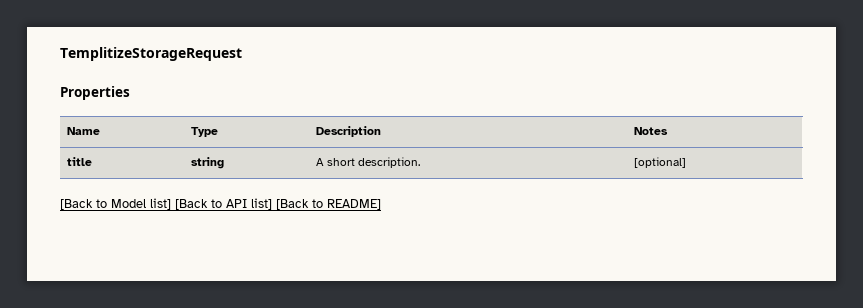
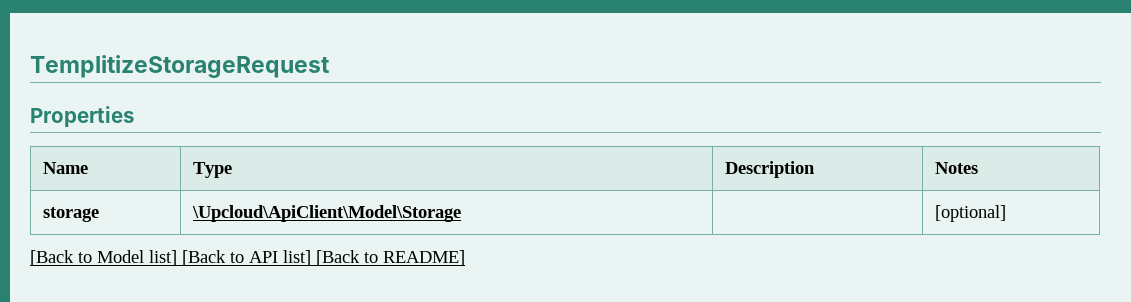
[66,157,92,166] [190,157,224,169] [315,157,420,168] title | string | A short description. -> [43,207,100,222] [192,205,462,222] storage | \Upcloud\ApiClient\Model\Storage |

